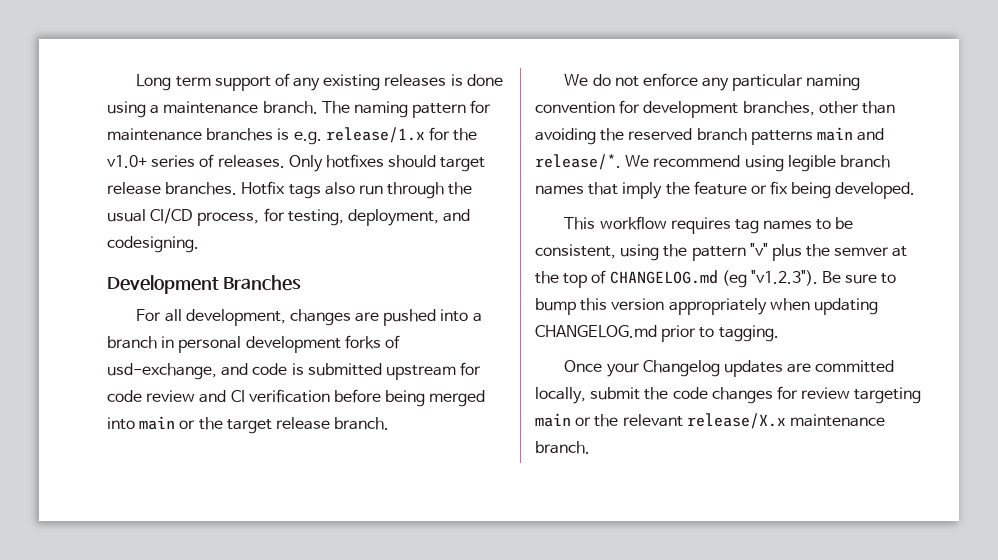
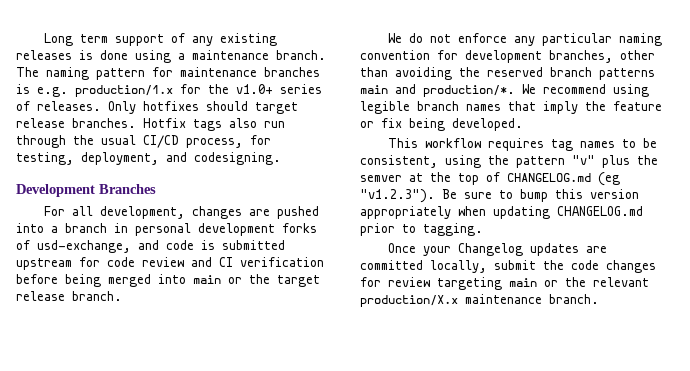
[325,127,425,143] release/1.x -> [75,85,173,97] production/1.x
[535,154,621,170] release/*. -> [423,85,515,97] production/*.
[686,413,786,429] release/X.x -> [360,295,458,307] production/X.x

